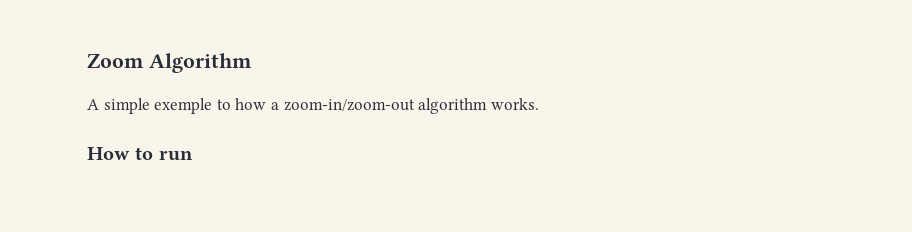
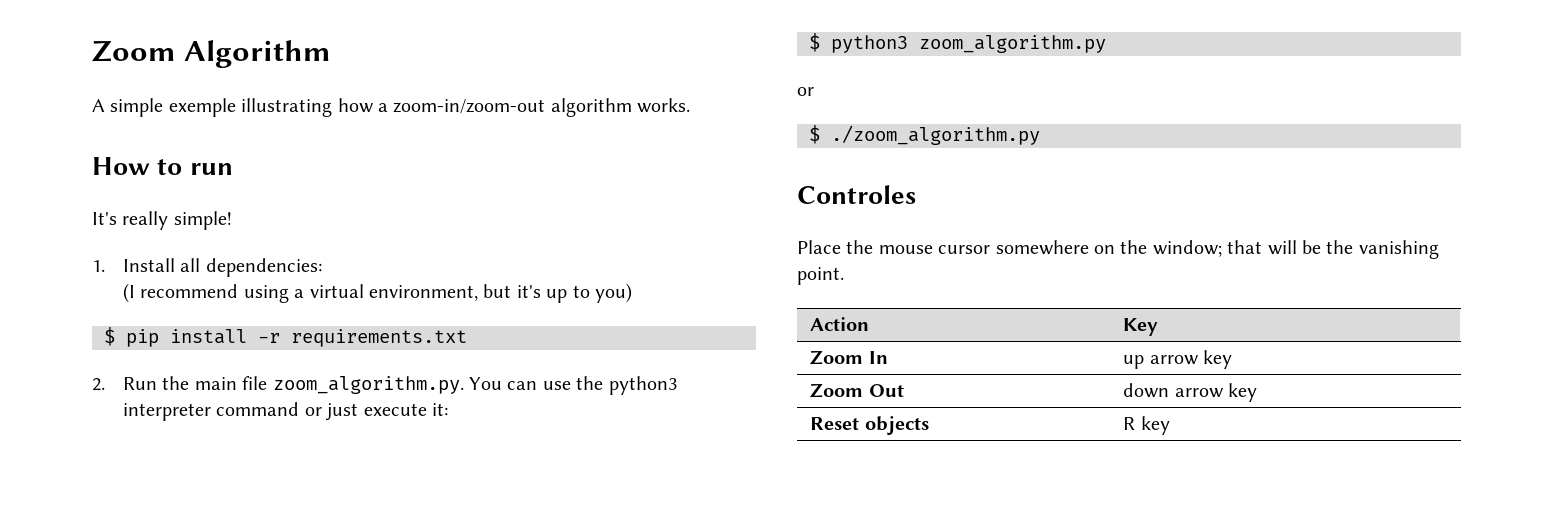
[216,99,231,110] to -> [241,98,333,117] illustrating
(193, 155) none -> [92,211,232,230] [92,258,322,277] [122,283,632,303] [104,327,467,347] [92,376,677,395] [122,402,448,421] [809,33,1106,53] [797,87,814,96] [809,125,1040,145] [797,185,916,204] [797,240,1439,259] [797,267,844,285] [810,317,870,331] [1123,318,1159,336] [810,350,888,365] [1123,350,1233,369] [810,383,904,398] [1123,383,1258,402] [810,416,929,435] [1123,416,1170,435] // It's really simple! // 1. Install all dependencies: // (I recommend using a virtual environment, but it's up to you) // $ pip install -r requirements.txt // 2. Run the main file zoom_algorithm.py. You can use the python3 interpreter command or just execute it: // $ python3 zoom_algorithm.py // or // $ ./zoom_algorithm.py // Controles // Place the mouse cursor somewhere on the window; that will be the vanishing point. // Action | Key // Zoom In | up arrow key // Zoom Out | down arrow key // Reset objects | R key

